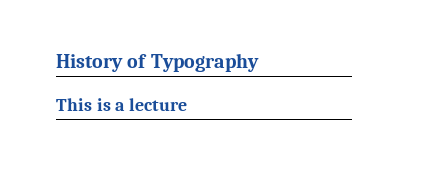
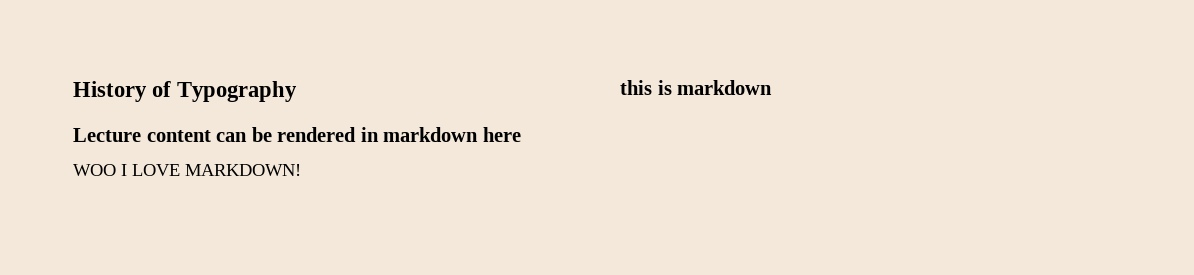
[56,98,188,111] This is a lecture -> [73,127,521,142] [73,164,301,176] [620,80,773,95] Lecture content can be rendered in markdown here // WOO I LOVE MARKDOWN! // this is markdown

